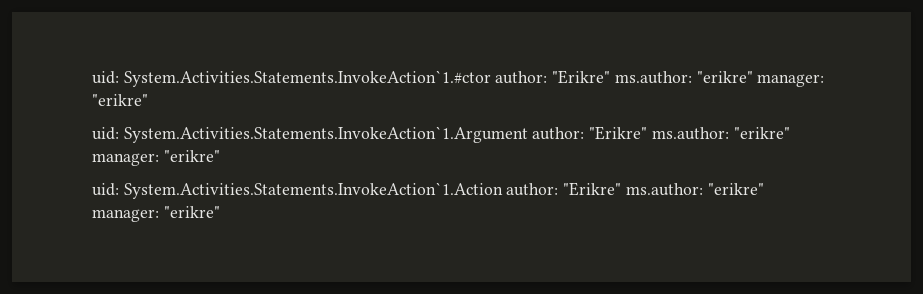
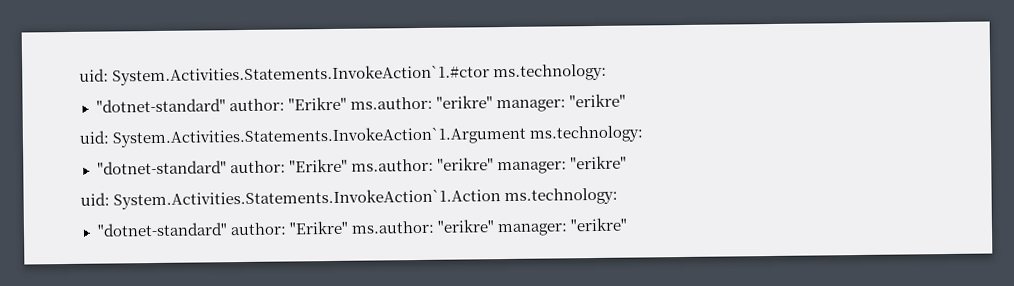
(491, 78) none -> [493,63,608,82] [95,98,226,113] ms.technology: // "dotnet-standard"
(528, 134) none -> [529,125,644,143] [96,160,227,175] ms.technology: // "dotnet-standard"
(503, 190) none -> [504,187,619,206] [96,222,228,237] ms.technology: // "dotnet-standard"

